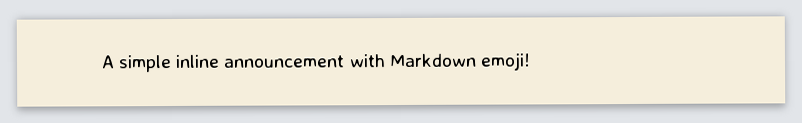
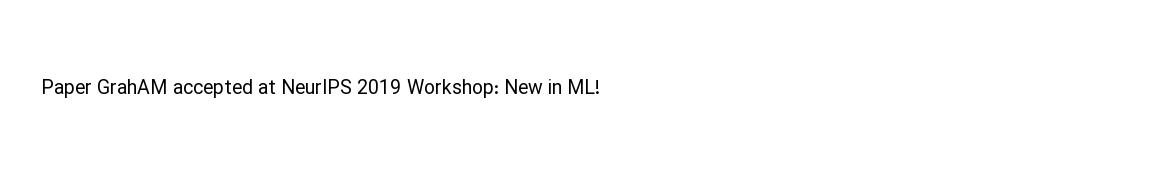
[101,52,531,73] A simple inline announcement with Markdown emoji! -> [41,79,601,98] Paper GrahAM accepted at NeurIPS 2019 Workshop: New in ML!

